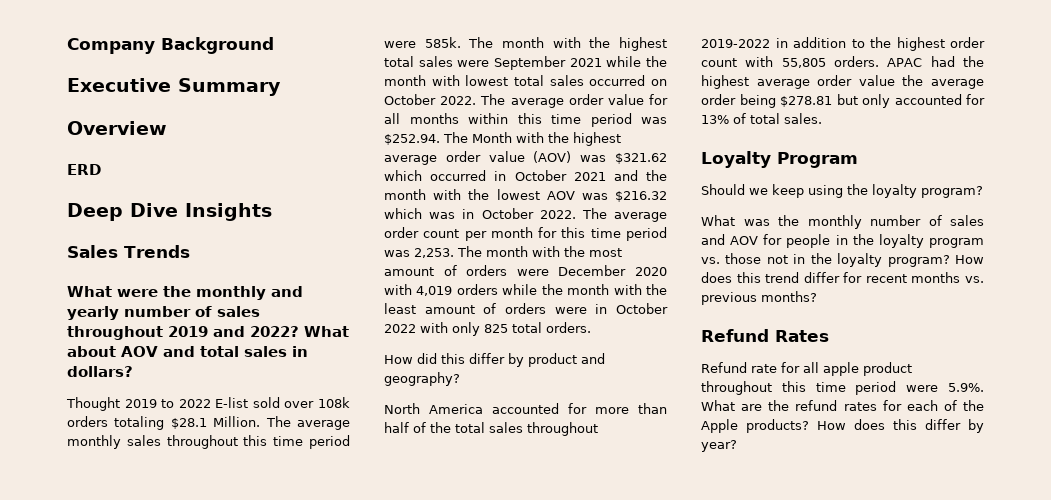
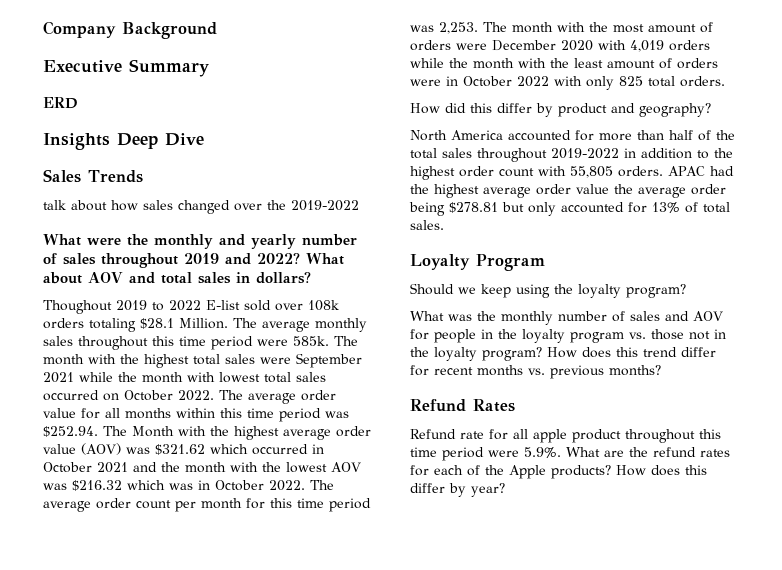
[67,121,167,135] // Overview -> (209, 68) none
(101, 169) none -> [43,133,110,150] Insights
[185,203,272,221] Insights -> (204, 139) none
(190, 251) none -> [43,200,359,214] // talk about how sales changed over the 2019-2022
[66,397,120,411] Thought -> [43,300,112,314] Thoughout

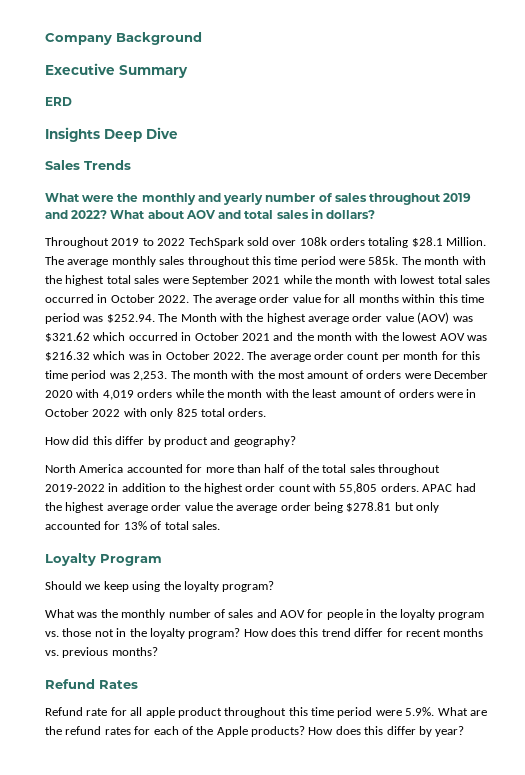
[43,200,359,214] // talk about how sales changed over the 2019-2022 -> (131, 165) none
[43,300,112,314] Thoughout -> [45,237,109,248] Throughout
[206,300,240,310] E-list -> [188,237,244,248] TechSpark
[103,393,119,401] on -> [97,294,108,303] in

